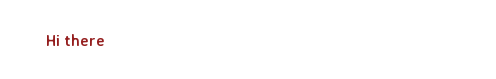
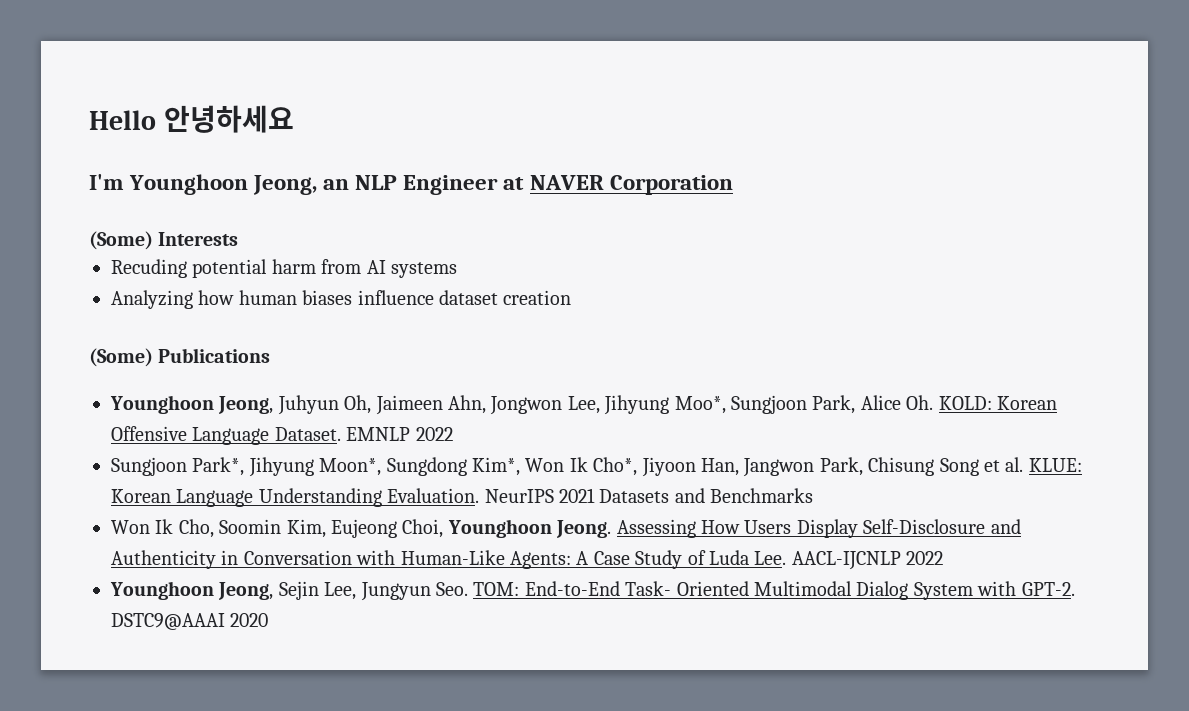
[46,34,106,46] Hi there -> [89,105,294,133] [89,174,733,195] [89,231,239,250] [111,259,457,278] [111,290,572,309] [89,348,271,367] [110,395,1057,415] [111,426,453,445] [111,457,1082,477] [111,488,814,507] [111,519,1021,538] [111,550,944,570] [110,581,1075,601] [111,613,269,630] Hello 안녕하세요 // I'm Younghoon Jeong, an NLP Engineer at NAVER Corporation // (Some) Interests // Recuding potential harm from AI systems // Analyzing how human biases influence dataset creation // (Some) Publications // Younghoon Jeong, Juhyun Oh, Jaimeen Ahn, Jongwon Lee, Jihyung Moo*, Sungjoon Park, Alice Oh. KOLD: Korean Offensive Language Dataset. EMNLP 2022 // Sungjoon Park*, Jihyung Moon*, Sungdong Kim*, Won Ik Cho*, Jiyoon Han, Jangwon Park, Chisung Song et al. KLUE: Korean Language Understanding Evaluation. NeurIPS 2021 Datasets and Benchmarks // Won Ik Cho, Soomin Kim, Eujeong Choi, Younghoon Jeong. Assessing How Users Display Self-Disclosure and Authenticity in Conversation with Human-Like Agents: A Case Study of Luda Lee. AACL-IJCNLP 2022 // Younghoon Jeong, Sejin Lee, Jungyun Seo. TOM: End-to-End Task- Oriented Multimodal Dialog System with GPT-2. DSTC9@AAAI 2020

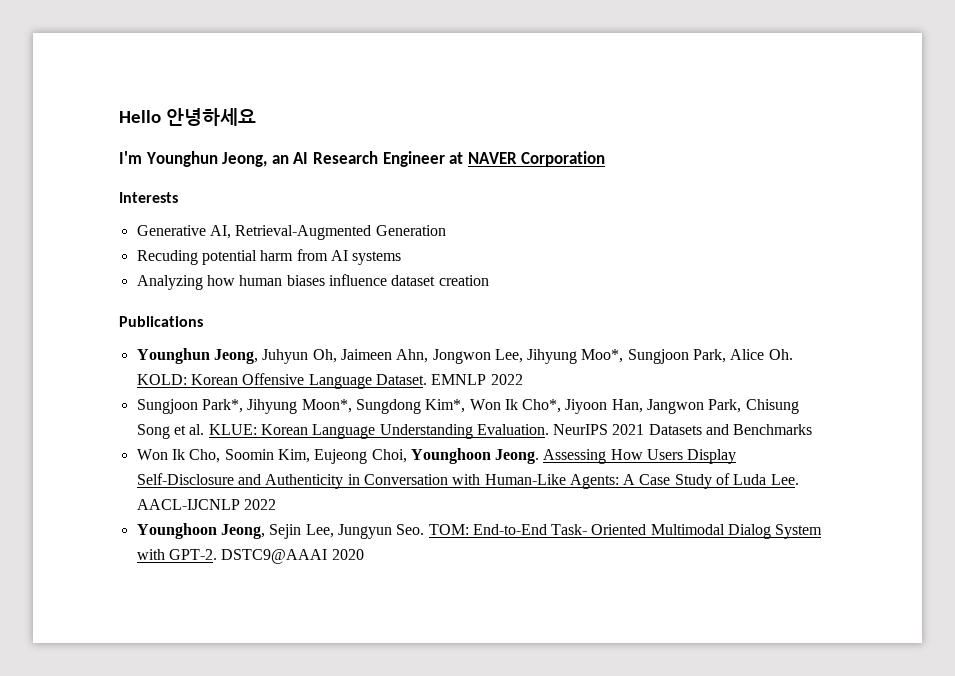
[129,174,249,195] Younghoon -> [145,151,218,167] Younghun
[355,175,398,190] NLP -> [293,151,378,164] AI Research
[89,231,153,250] (Some) -> (606, 159) none
(239, 239) none -> [136,225,446,240] // Generative AI, Retrieval-Augmented Generation
[89,348,153,367] (Some) -> (489, 280) none
[110,395,214,414] Younghoon -> [136,348,210,364] Younghun

